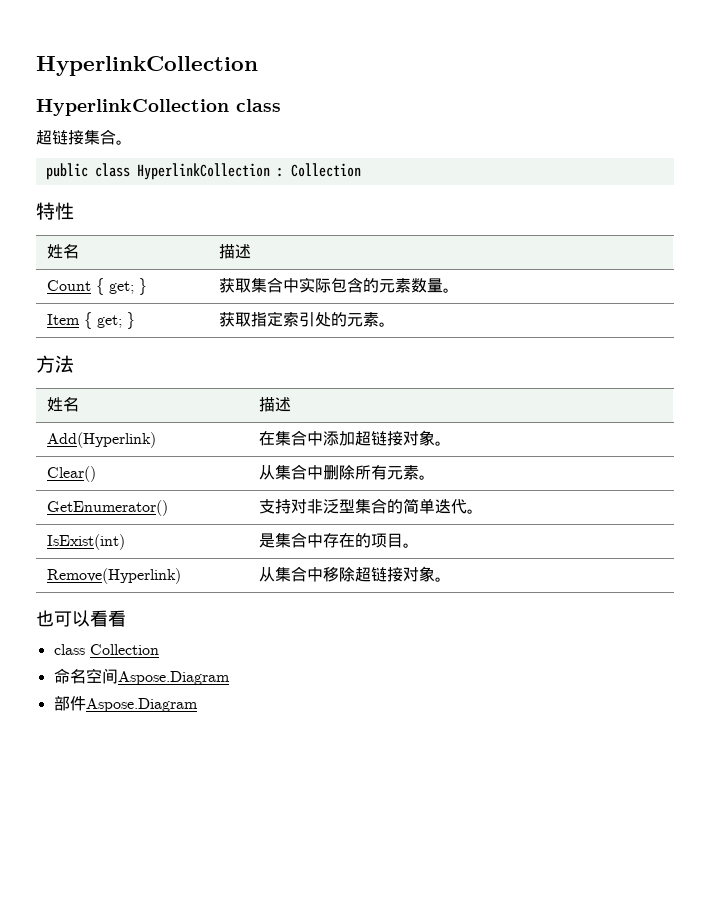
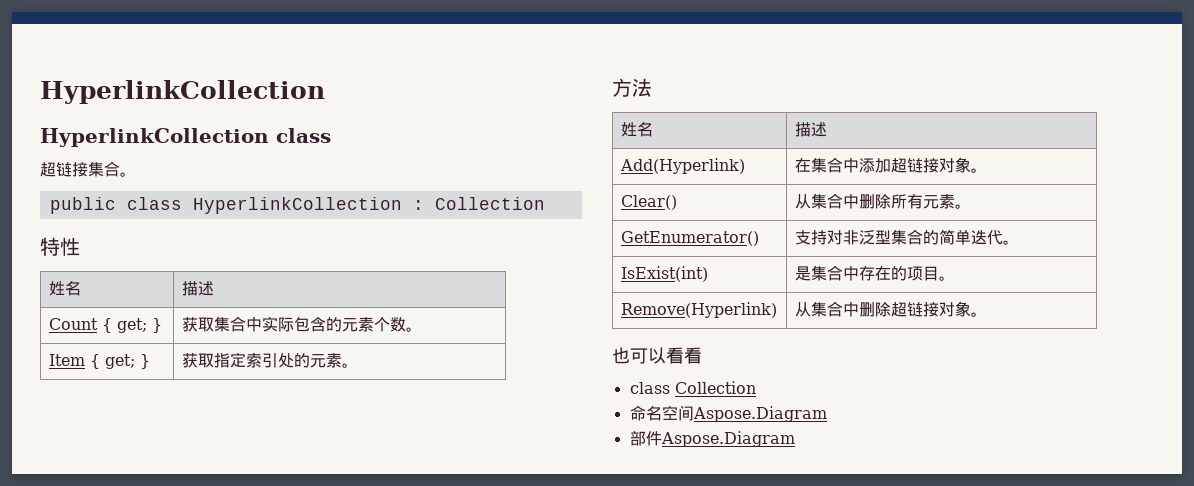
[410,278,443,293] 数量 -> [373,317,406,332] 个数
[322,567,339,582] 移 -> [858,302,875,317] 删

